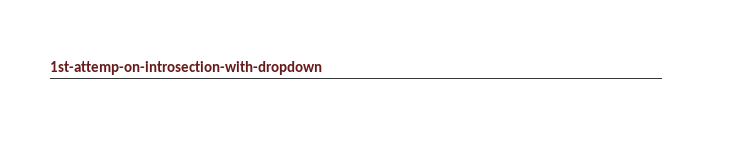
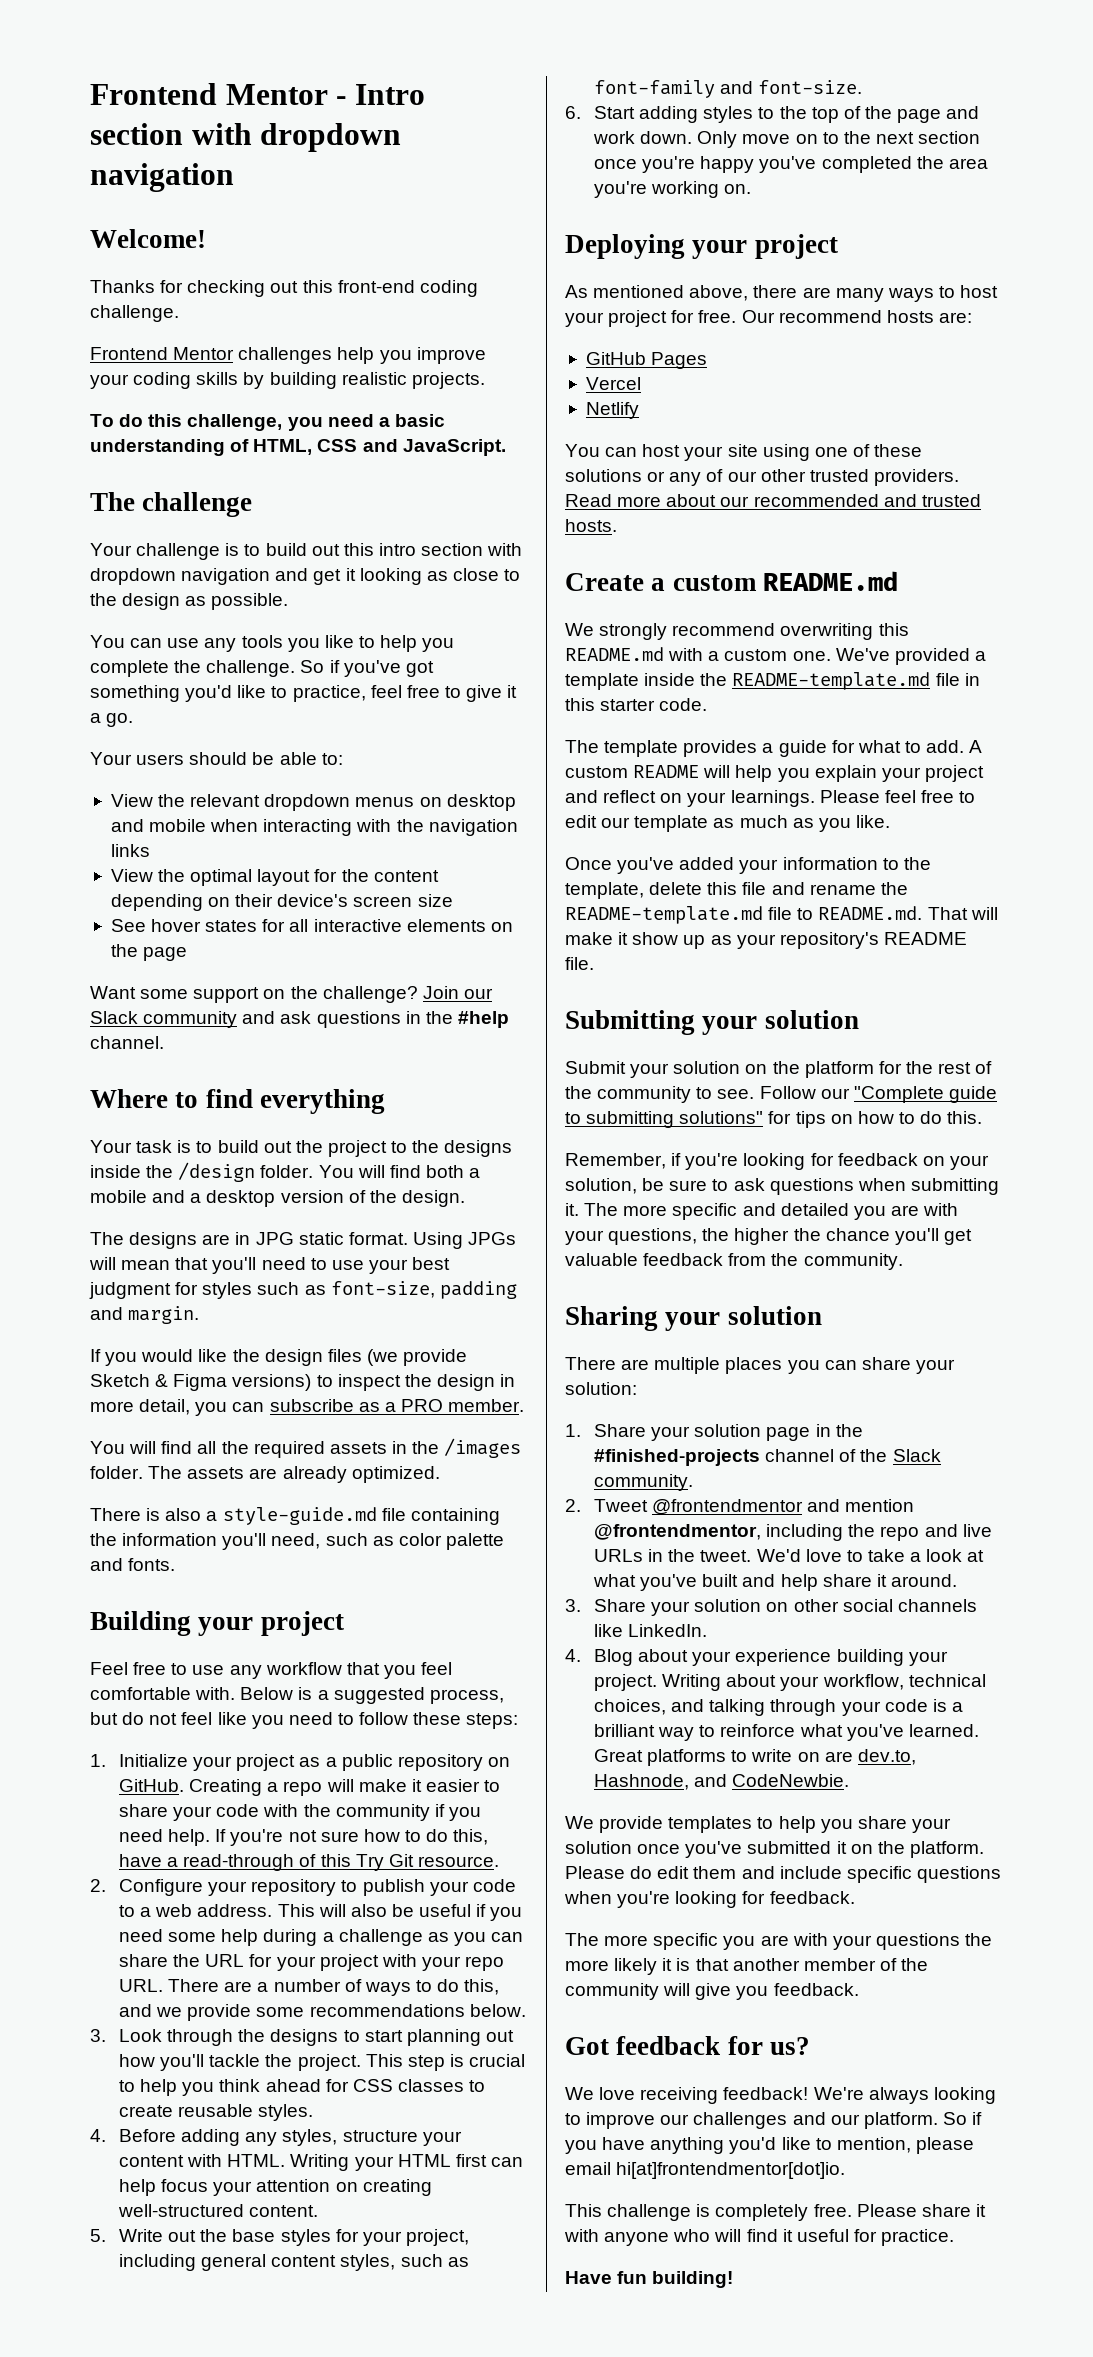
[50,61,322,75] 1st-attemp-on-introsection-with-dropdown -> [90,83,425,105] [90,123,402,152] [90,163,234,192] [90,229,206,248] [90,280,478,297] [90,305,179,322] [90,347,486,364] [90,372,485,389] [90,414,445,431] [90,439,506,456] [90,492,253,517] [90,543,523,560] [90,568,521,585] [90,593,289,610] [90,635,455,652] [90,660,434,677] [90,685,518,702] [90,713,134,727] [90,752,343,765] [110,794,516,811] [110,819,518,836] [110,844,150,857] [110,869,439,886] [110,894,453,911] [110,919,513,932] [110,944,188,961] [90,986,493,1003] [90,1011,509,1028] [90,1036,164,1049] [90,1089,385,1114] [90,1140,513,1157] [90,1162,481,1182] [90,1190,465,1207] [90,1232,517,1249] [89,1257,451,1274] [89,1281,517,1299] [90,1306,200,1324] [90,1349,468,1366] [90,1374,516,1391] [90,1399,525,1416] [90,1438,522,1458] [90,1466,440,1483] [90,1507,500,1525] [90,1533,504,1550] [90,1558,176,1571] [90,1611,344,1636] [90,1662,453,1679] [90,1687,504,1704] [90,1712,519,1729] [90,1754,510,1771] [119,1779,501,1796] [119,1804,481,1821] [119,1829,489,1846] [119,1854,499,1871] [90,1879,516,1896] [119,1904,523,1921] [119,1929,524,1946] [119,1954,505,1971] [119,1979,500,1996] [119,2004,526,2021] [90,2029,514,2046] [119,2054,526,2071] [119,2079,486,2096] [119,2104,314,2121] [90,2129,462,2146] [119,2154,523,2171] [119,2179,432,2196] [118,2204,319,2217] [90,2229,469,2246] [119,2254,469,2271] [594,80,863,98] [565,106,980,123] [593,131,981,148] [594,156,988,173] [594,181,752,198] [565,234,838,259] [565,285,999,302] [565,310,972,327] [585,352,708,369] [585,377,641,390] [585,402,639,419] [565,444,923,461] [565,469,959,486] [565,494,981,507] [565,519,617,532] [565,571,898,591] [565,623,909,640] [565,647,986,665] [565,672,980,690] [565,698,708,711] [565,740,983,757] [565,765,984,782] [565,790,976,807] [565,815,890,832] [565,857,931,874] [565,882,908,899] [565,906,998,924] [565,932,967,949] [565,957,594,970] [565,1010,859,1035] [565,1061,993,1078] [565,1086,997,1103] [565,1111,983,1128] [565,1153,989,1170] [565,1178,999,1195] [565,1203,959,1220] [565,1228,972,1245] [565,1253,903,1270] [565,1306,822,1331] [565,1357,955,1374] [565,1382,637,1395] [565,1424,863,1441] [594,1449,941,1466] [594,1474,694,1491] [565,1499,915,1515] [594,1524,992,1541] [594,1549,985,1562] [593,1574,957,1591] [565,1599,977,1616] [594,1624,708,1637] [565,1649,948,1666] [594,1674,986,1691] [594,1699,963,1716] [594,1724,979,1741] [594,1749,916,1766] [594,1774,850,1790] [565,1816,951,1833] [565,1841,984,1858] [565,1866,1001,1883] [564,1891,855,1908] [565,1933,993,1950] [565,1958,929,1975] [565,1983,859,2000] [565,2036,810,2055] [565,2087,996,2104] [565,2112,983,2129] [565,2137,974,2154] [565,2162,846,2179] [565,2204,986,2221] [564,2229,955,2246] [565,2271,734,2288] Frontend Mentor - Intro section with dropdown navigation // Welcome! // Thanks for checking out this front-end coding challenge. // Frontend Mentor challenges help you improve your coding skills by building realistic projects. // To do this challenge, you need a basic understanding of HTML, CSS and JavaScript. // The challenge // Your challenge is to build out this intro section with dropdown navigation and get it looking as close to the design as possible. // You can use any tools you like to help you complete the challenge. So if you've got something you'd like to practice, feel free to give it a go. // Your users should be able to: // View the relevant dropdown menus on desktop and mobile when interacting with the navigation links // View the optimal layout for the content depending on their device's screen size // See hover states for all interactive elements on the page // Want some support on the challenge? Join our Slack community and ask questions in the #help channel. // Where to find everything // Your task is to build out the project to the designs inside the /design folder. You will find both a mobile and a desktop version of the design. // The designs are in JPG static format. Using JPGs will mean that you'll need to use your best judgment for styles such as font-size, padding and margin. // If you would like the design files (we provide Sketch & Figma versions) to inspect the design in more detail, you can subscribe as a PRO member. // You will find all the required assets in the /images folder. The assets are already optimized. // There is also a style-guide.md file containing the information you'll need, such as color palette and fonts. // Building your project // Feel free to use any workflow that you feel comfortable with. Below is a suggested process, but do not feel like you need to follow these steps: // 1. Initialize your project as a public repository on GitHub. Creating a repo will make it easier to share your code with the community if you need help. If you're not sure how to do this, have a read-through of this Try Git resource. // 2. Configure your repository to publish your code to a web address. This will also be useful if you need some help during a challenge as you can share the URL for your project with your repo URL. There are a number of ways to do this, and we provide some recommendations below. // 3. Look through the designs to start planning out how you'll tackle the project. This step is crucial to help you think ahead for CSS classes to create reusable styles. // 4. Before adding any styles, structure your content with HTML. Writing your HTML first can help focus your attention on creating well-structured content. // 5. Write out the base styles for your project, including general content styles, such as font-family and font-size. // 6. Start adding styles to the top of the page and work down. Only move on to the next section once you're happy you've completed the area you're working on. // Deploying your project // As mentioned above, there are many ways to host your project for free. Our recommend hosts are: // GitHub Pages // Vercel // Netlify // You can host your site using one of these solutions or any of our other trusted providers. Read more about our recommended and trusted hosts. // Create a custom README.md // We strongly recommend overwriting this README.md with a custom one. We've provided a template inside the README-template.md file in this starter code. // The template provides a guide for what to add. A custom README will help you explain your project and reflect on your learnings. Please feel free to edit our template as much as you like. // Once you've added your information to the template, delete this file and rename the README-template.md file to README.md. That will make it show up as your repository's README file. // Submitting your solution // Submit your solution on the platform for the rest of the community to see. Follow our "Complete guide to submitting solutions" for tips on how to do this. // Remember, if you're looking for feedback on your solution, be sure to ask questions when submitting it. The more specific and detailed you are with your questions, the higher the chance you'll get valuable feedback from the community. // Sharing your solution // There are multiple places you can share your solution: // 1. Share your solution page in the #finished-projects channel of the Slack community. // 2. Tweet @frontendmentor and mention @frontendmentor, including the repo and live URLs in the tweet. We'd love to take a look at what you've built and help share it around. // 3. Share your solution on other social channels like LinkedIn. // 4. Blog about your experience building your project. Writing about your workflow, technical choices, and talking through your code is a brilliant way to reinforce what you've learned. Great platforms to write on are dev.to, Hashnode, and CodeNewbie. // We provide templates to help you share your solution once you've submitted it on the platform. Please do edit them and include specific questions when you're looking for feedback. // The more specific you are with your questions the more likely it is that another member of the community will give you feedback. // Got feedback for us? // We love receiving feedback! We're always looking to improve our challenges and our platform. So if you have anything you'd like to mention, please email hi[at]frontendmentor[dot]io. // This challenge is completely free. Please share it with anyone who will find it useful for practice. // Have fun building!

